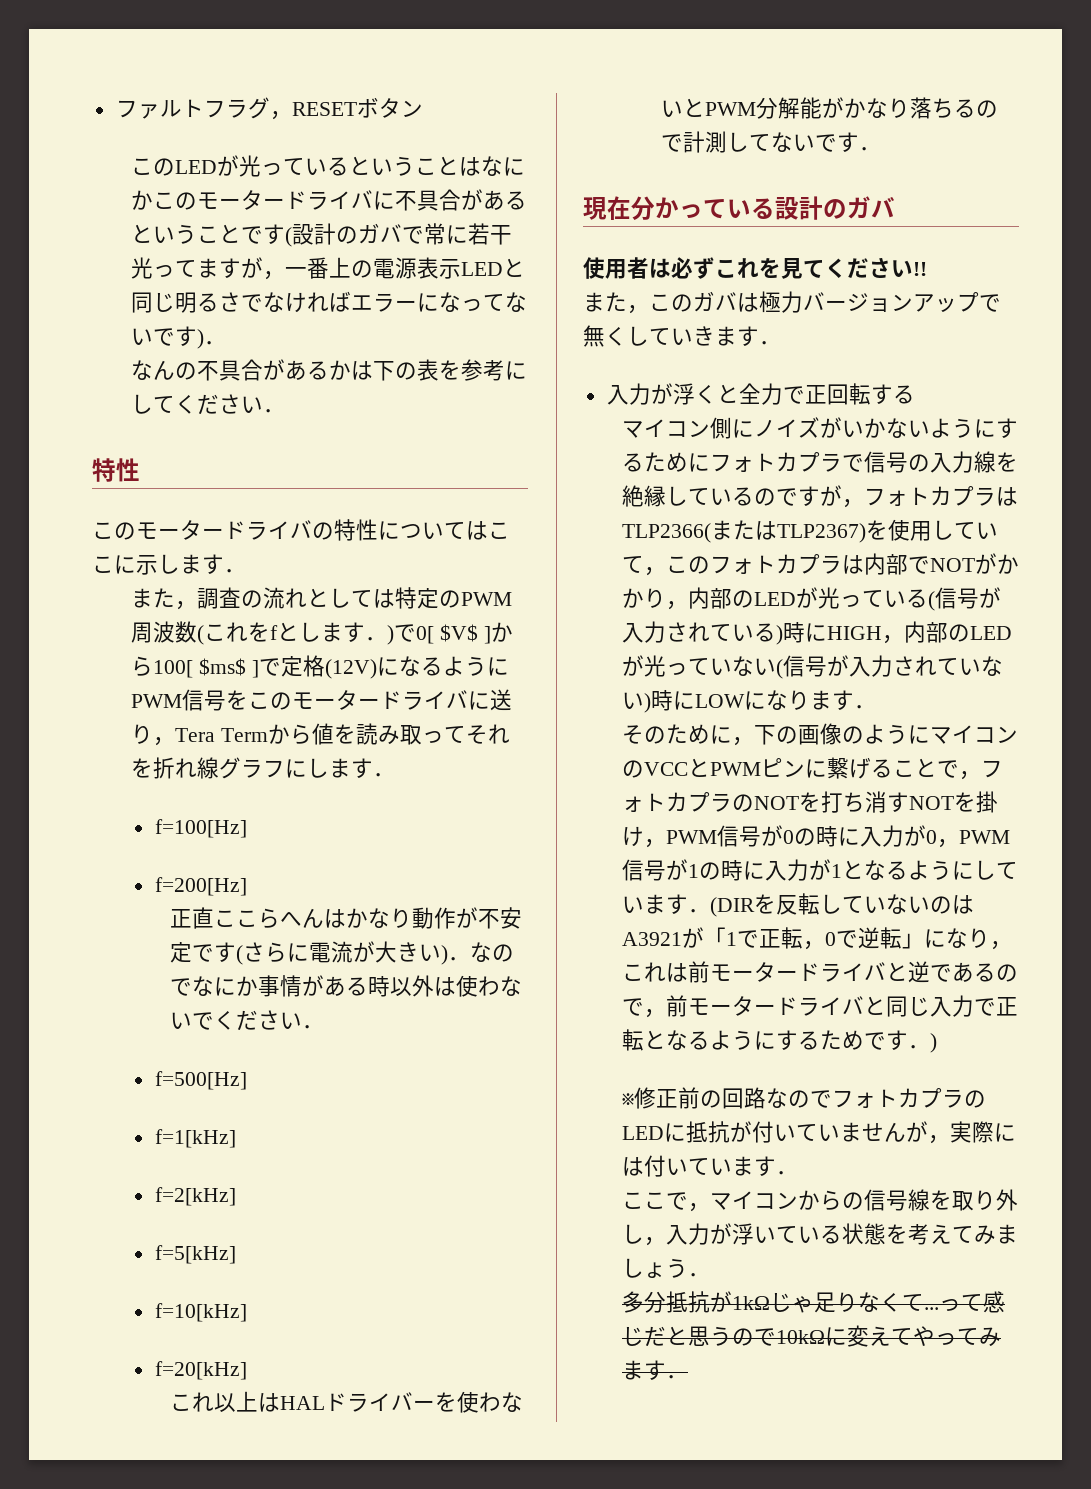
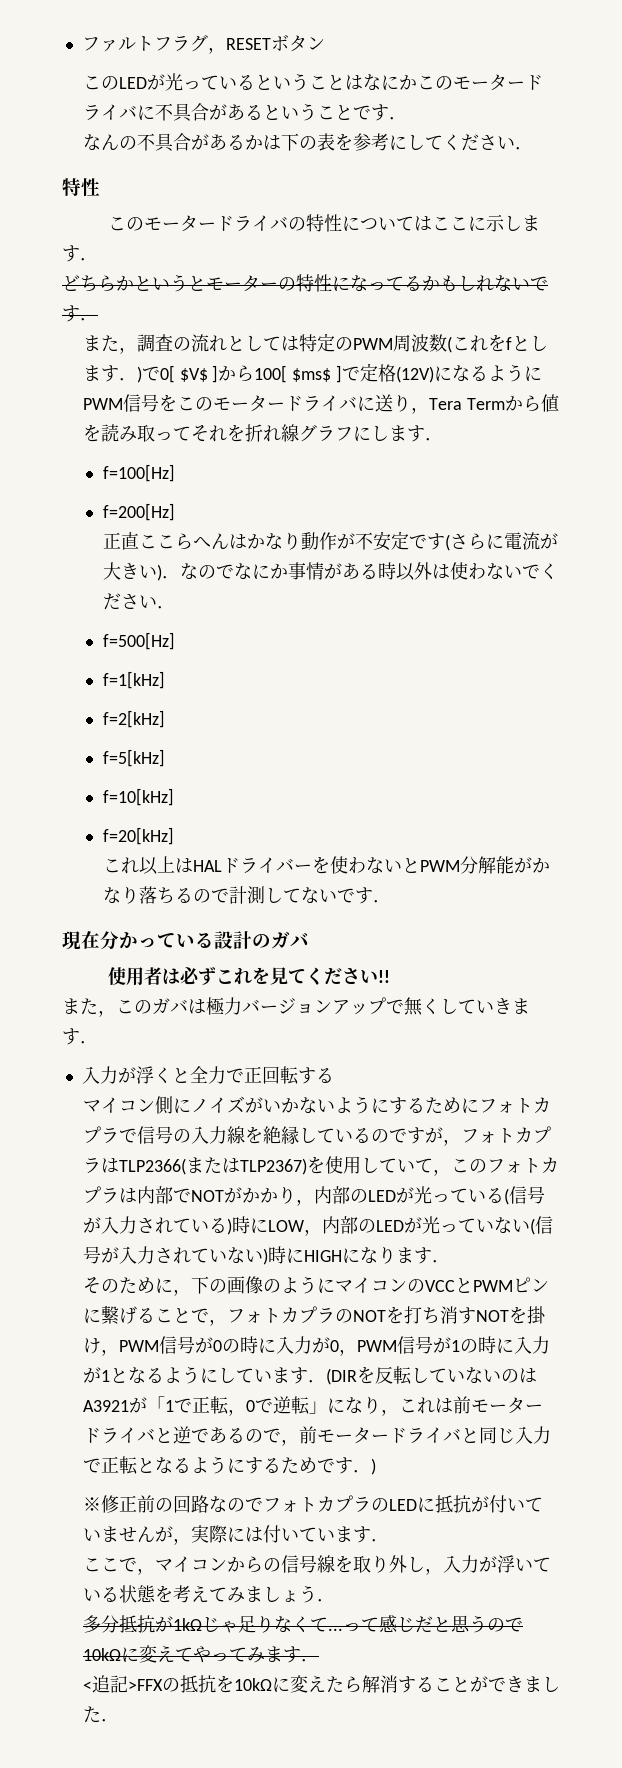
[284,223,512,247] [130,257,525,280] [130,291,527,313] [130,326,204,349] (設計のガバで常に若干光ってますが，一番上の電源表示LEDと同じ明るさでなければエラーになってないです) -> (389, 112) none
(246, 571) none -> [62,274,548,292] [62,305,98,322] // どちらかというとモーターの特性になってるかもしれないです．
[826,626,882,640] HIGH -> [267,1220,304,1232] LOW
[694,694,745,708] LOW -> [303,1250,342,1262] HIGH
(688, 1377) none -> [82,1675,560,1693] [82,1706,119,1723] // <追記>FFXの抵抗を10kΩに変えたら解消することができました．

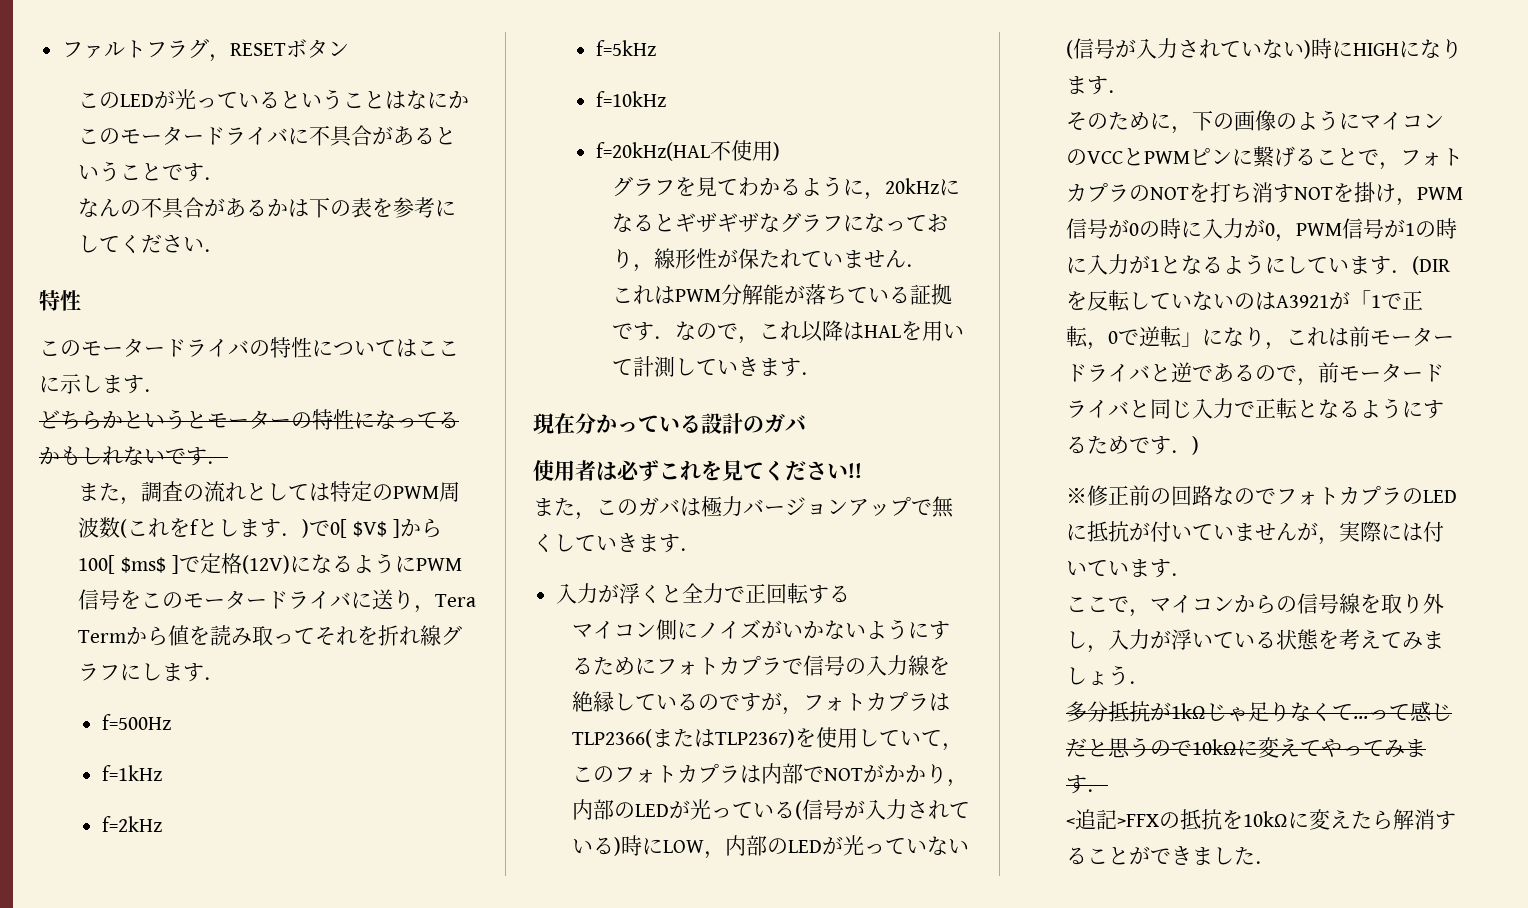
[102,464,175,482] [102,503,175,521] [103,531,559,551] [103,562,559,581] [103,593,176,610] [102,632,175,650] [102,671,165,689] [102,710,165,728] [102,749,165,767] [102,788,174,806] [102,827,174,845] [103,856,551,875] [103,886,230,904] f=100[Hz] // f=200[Hz] // 正直ここらへんはかなり動作が不安定です(さらに電流が大きい)．なのでなにか事情がある時以外は使わないでください． // f=500[Hz] // f=1[kHz] // f=2[kHz] // f=5[kHz] // f=10[kHz] // f=20[kHz] // これ以上はHALドライバーを使わないとPWM分解能がかなり落ちるので -> [101,714,171,730] [101,765,162,781] [101,816,162,832] [595,40,656,56] [595,91,666,107] [595,140,780,161] [611,176,960,200] [611,212,948,233] [611,248,927,272] [611,284,952,305] [611,320,964,344] [611,359,633,375] f=500Hz // f=1kHz // f=2kHz // f=5kHz // f=10kHz // f=20kHz(HAL不使用) // グラフを見てわかるように，20kHzになるとギザギザなグラフになっており，線形性が保たれていません． // これはPWM分解能が落ちている証拠です．なので，これ以降はHALを用いて
[301,887,356,904] ないで -> [716,357,780,376] いきま

